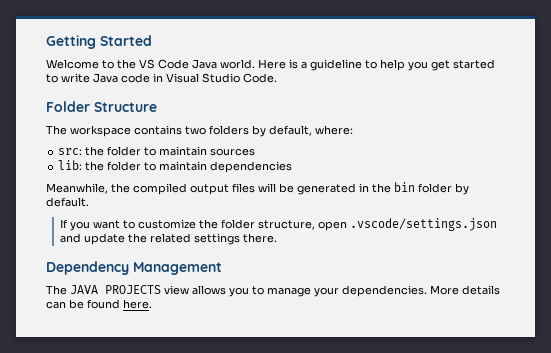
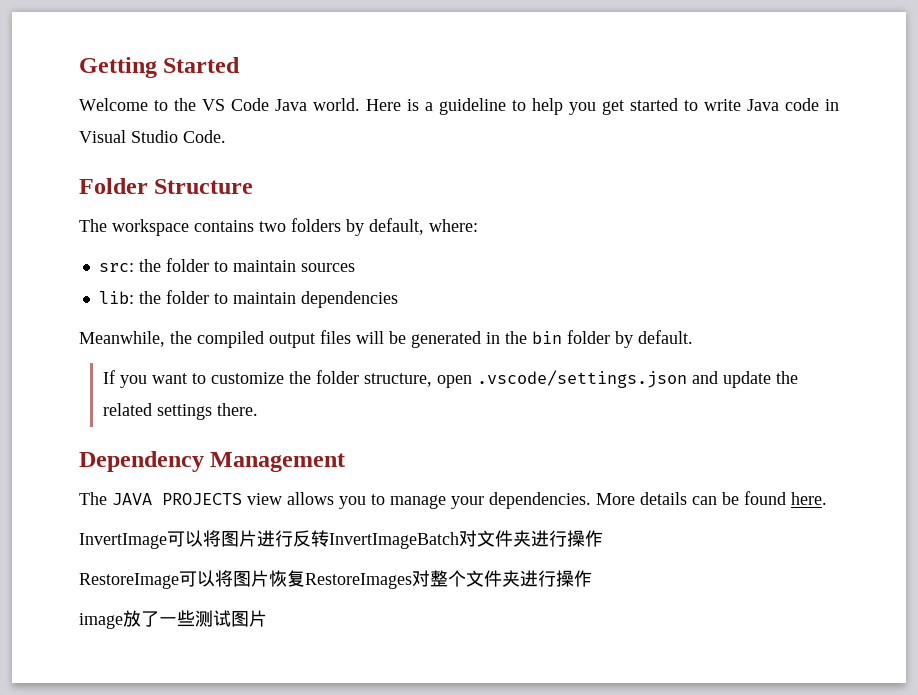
(152, 304) none -> [79,530,603,549] [79,570,592,589] [79,610,267,629] // InvertImage可以将图片进行反转InvertImageBatch对文件夹进行操作 // RestoreImage可以将图片恢复RestoreImages对整个文件夹进行操作 // image放了一些测试图片

